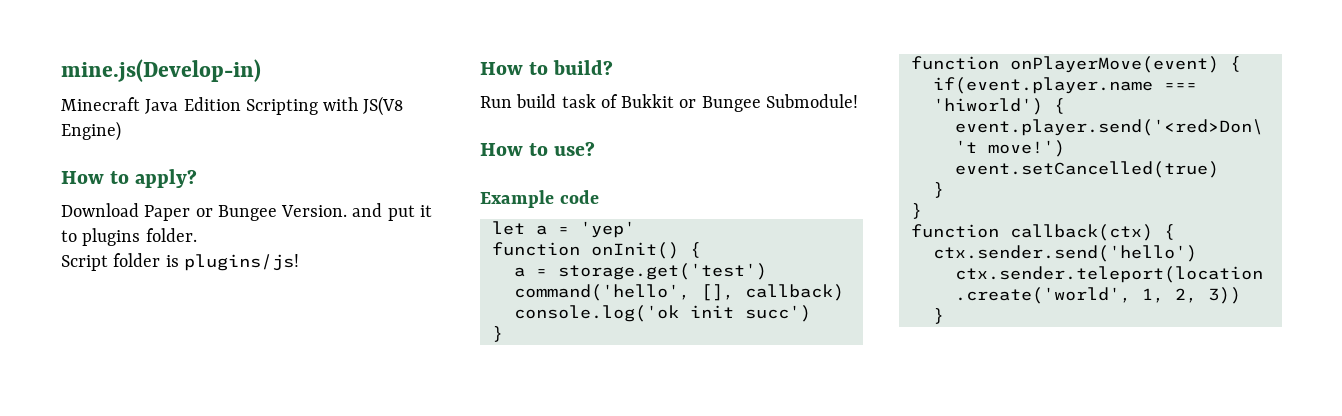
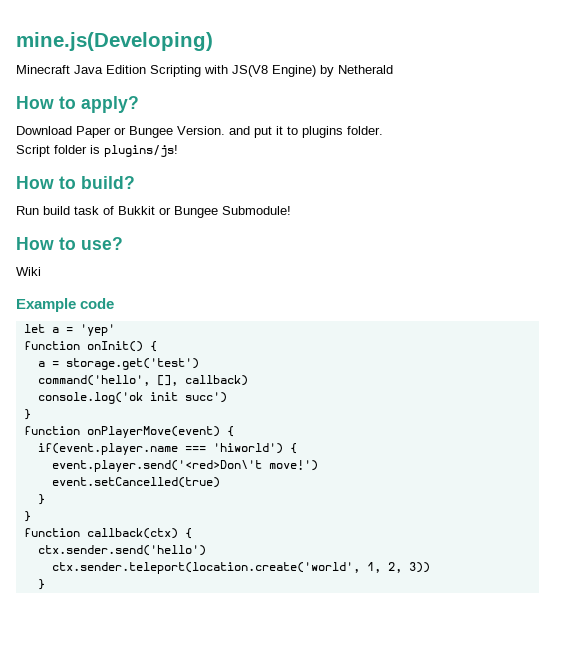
[61,59,261,82] mine.js(Develop-in) -> [16,32,213,51] mine.js(Developing)
(121, 131) none -> [320,65,393,77] by Netherald
(596, 148) none -> [16,267,41,276] // Wiki

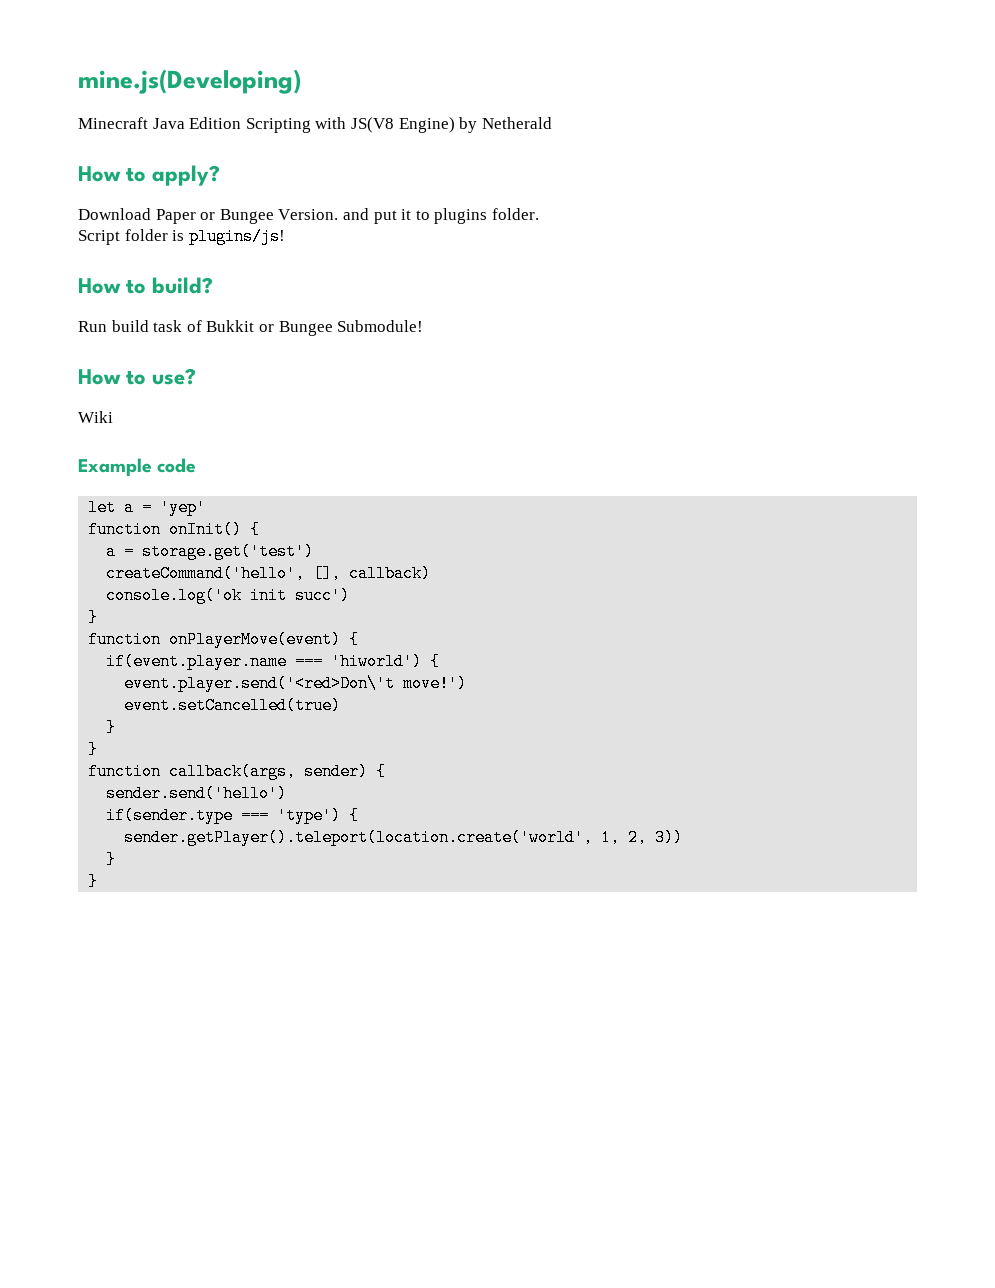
[37,375,150,386] command('hello', -> [106,565,306,582] createCommand('hello',
[86,528,192,539] [37,545,206,556] [51,562,360,574] callback(ctx) { // ctx.sender.send('hello') // ctx.sender.teleport(location.create('world', -> [169,763,387,780] [106,785,288,802] [106,807,360,824] [124,829,594,846] callback(args, sender) { // sender.send('hello') // if(sender.type === 'type') { // sender.getPlayer().teleport(location.create('world',
(45, 584) none -> [88,873,99,890] // }

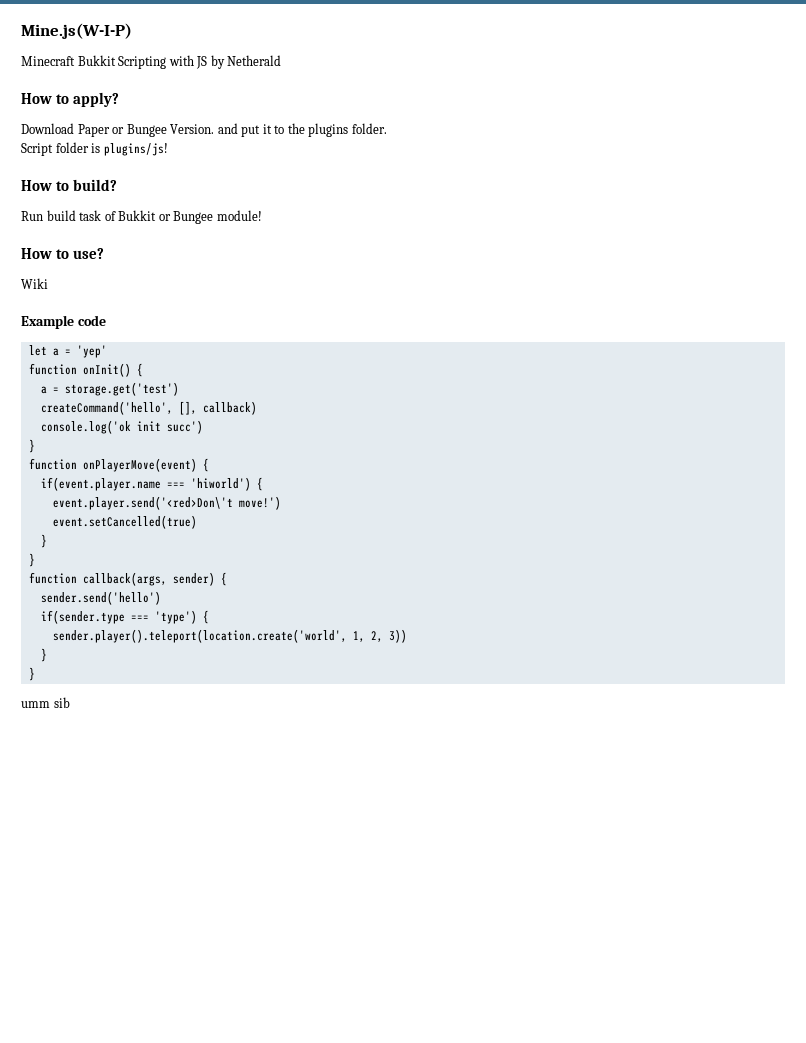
[78,69,301,94] mine.js(Developing) -> [21,23,132,39] Mine.js(W-I-P)
[152,117,455,133] Java Edition Scripting with JS(V8 Engine) -> [77,55,208,69] Bukkit Scripting with JS
(430, 215) none -> [287,123,305,134] the
[337,320,424,332] Submodule! -> [216,210,262,221] module!
[124,829,594,846] sender.getPlayer().teleport(location.create('world', -> [52,629,347,643] sender.player().teleport(location.create('world',
(99, 881) none -> [21,697,70,708] // umm sib

